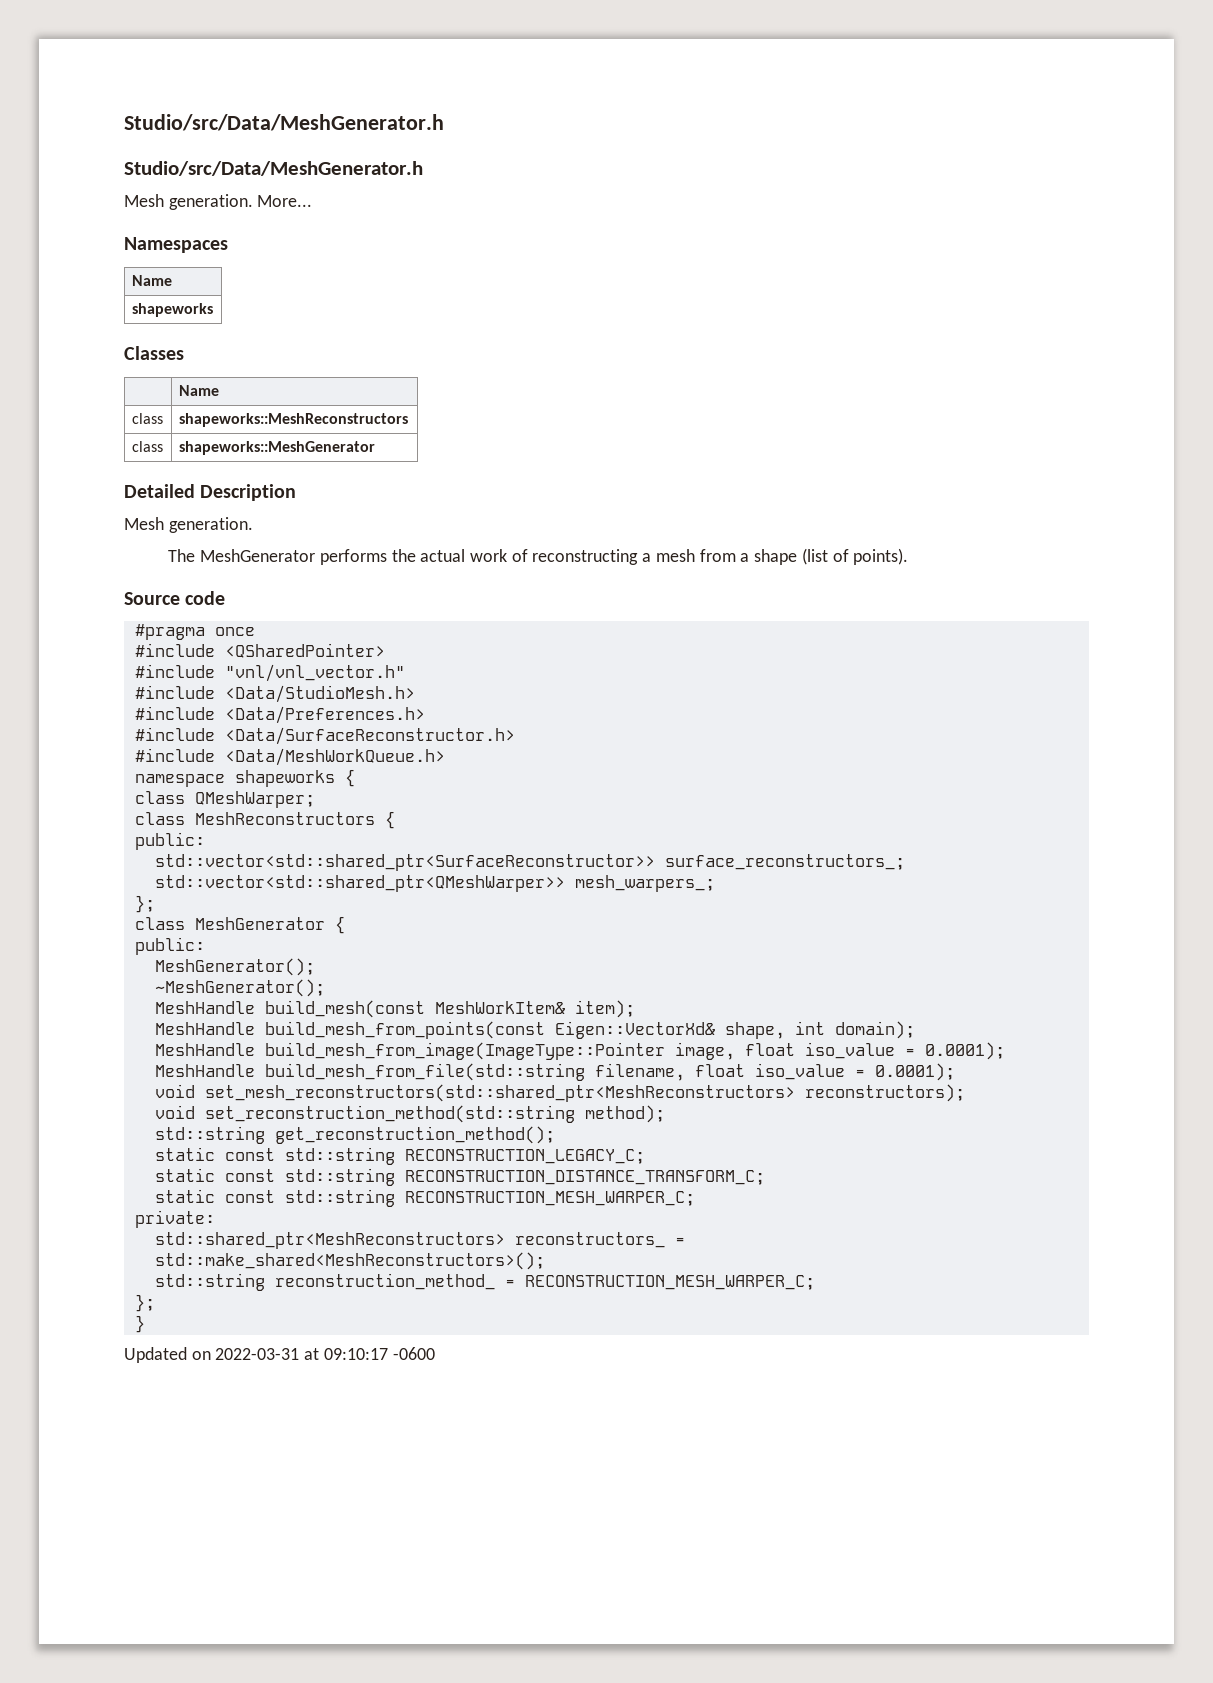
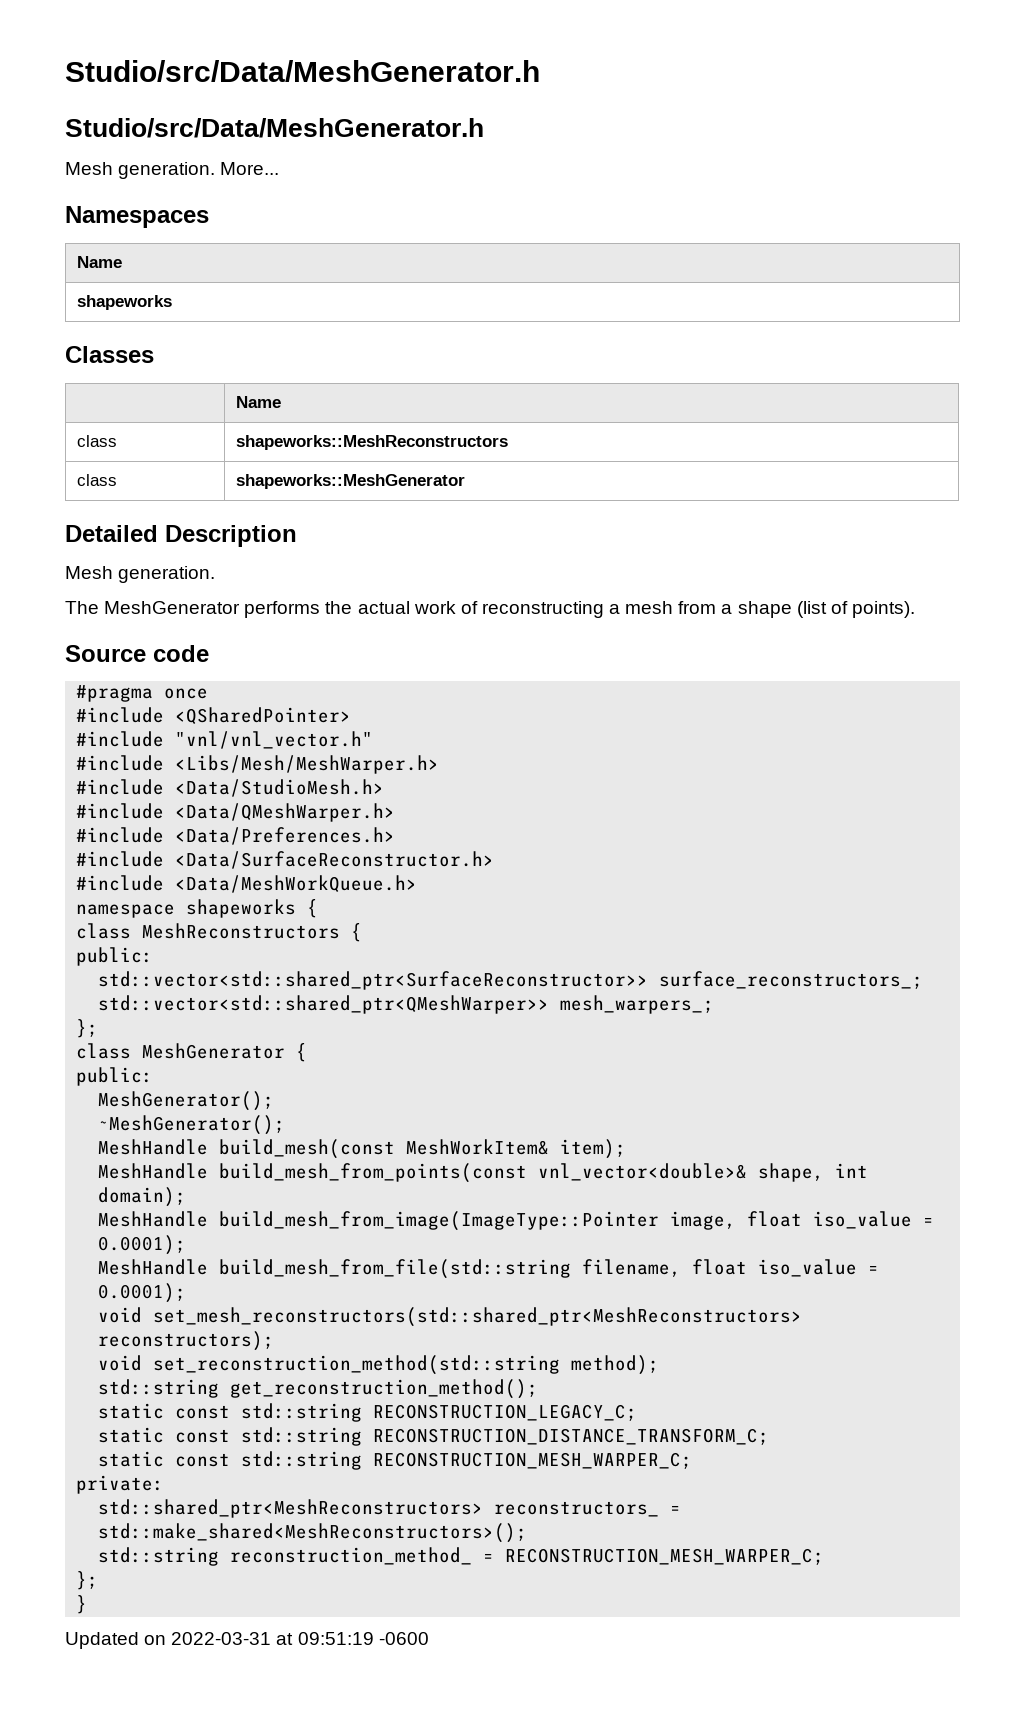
(405, 673) none -> [76,755,440,774] // #include <Libs/Mesh/MeshWarper.h>
(415, 694) none -> [76,803,396,822] // #include <Data/QMeshWarper.h>
[134,791,315,808] // class QMeshWarper; -> (319, 908) none
[554,1021,715,1039] Eigen::VectorXd& -> [538,1163,748,1181] vnl_vector<double>&
[323,1348,388,1360] 09:10:17 -> [297,1632,374,1645] 09:51:19

